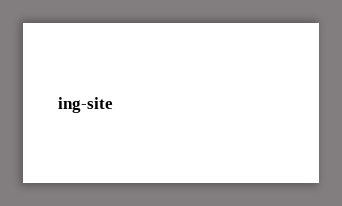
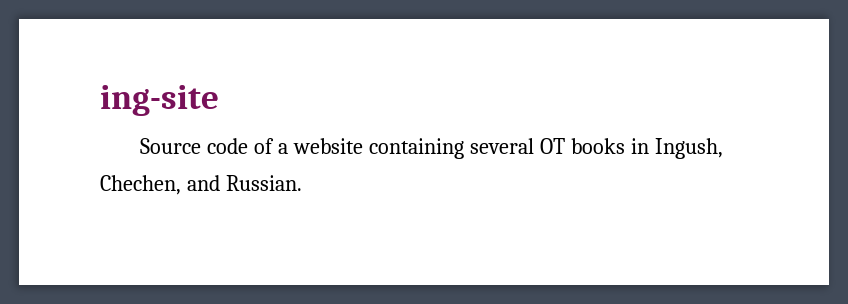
(113, 105) none -> [140,138,723,159] [100,175,302,195] // Source code of a website containing several OT books in Ingush, Chechen, and Russian.

